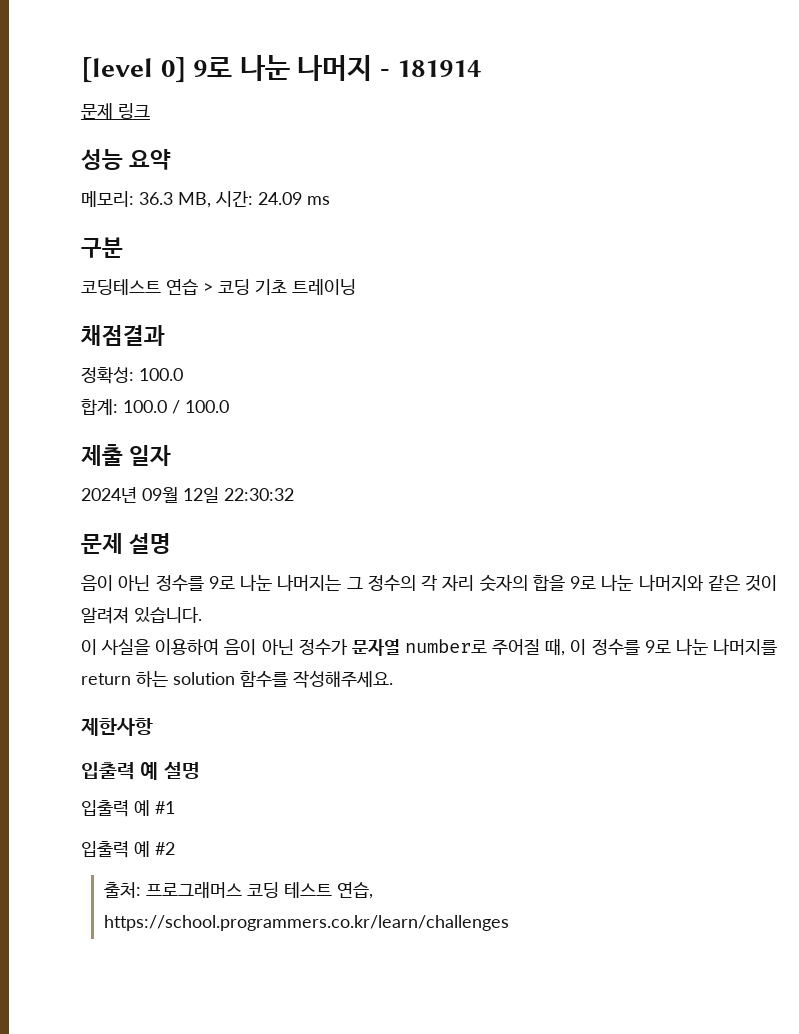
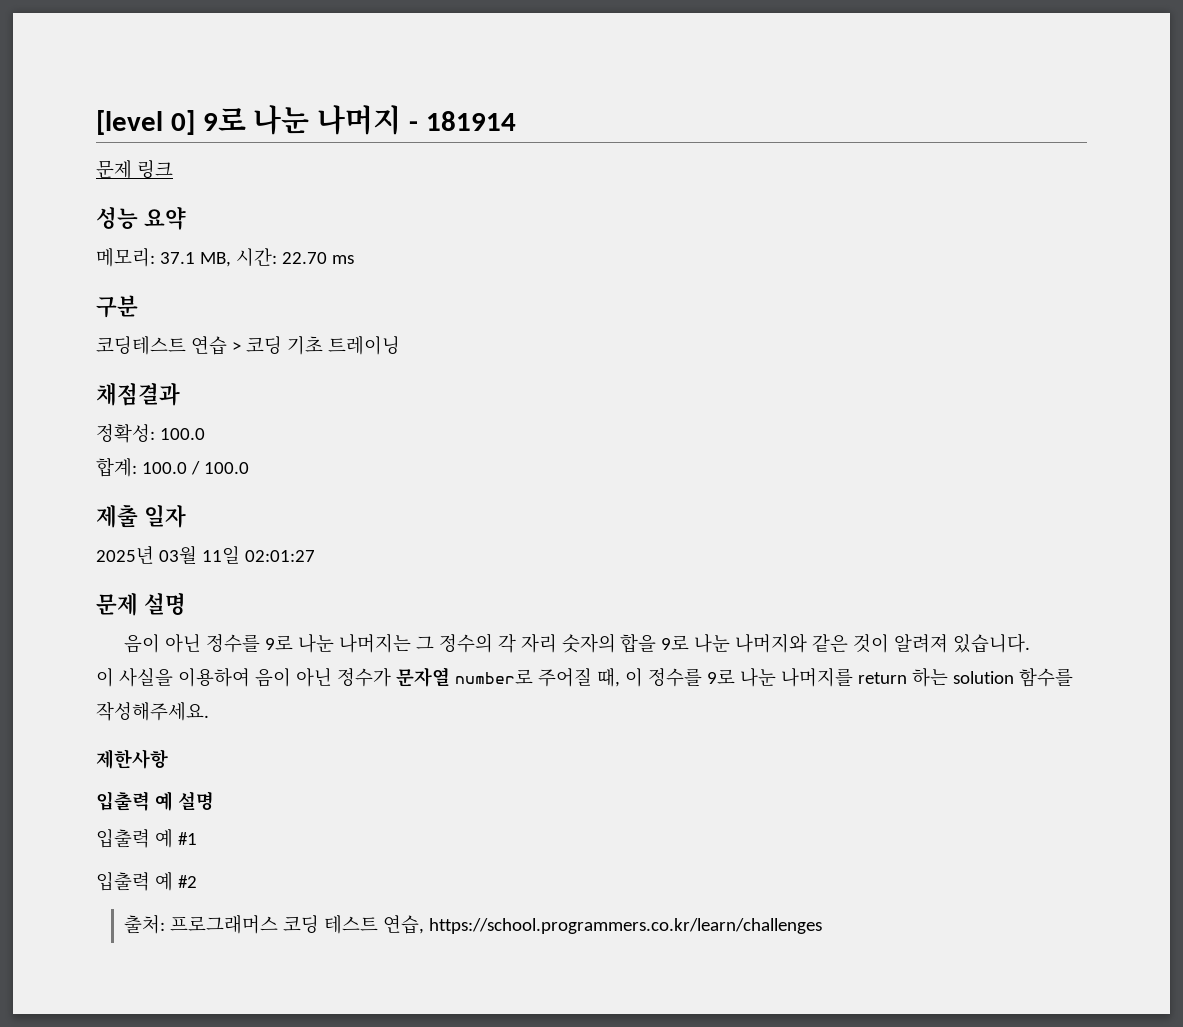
[139,192,173,205] 36.3 -> [159,252,195,264] 37.1
[258,192,302,205] 24.09 -> [281,252,327,264] 22.70
[81,487,294,503] 2024년 09월 12일 22:30:32 -> [96,545,315,564] 2025년 03월 11일 02:01:27

